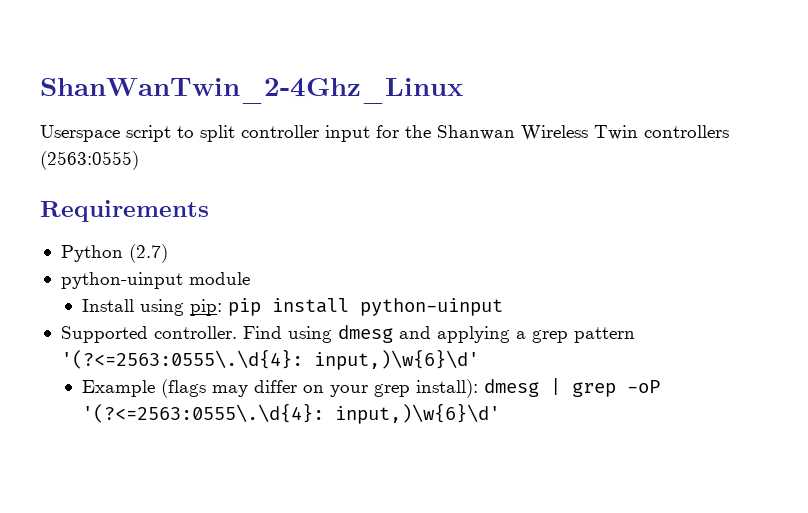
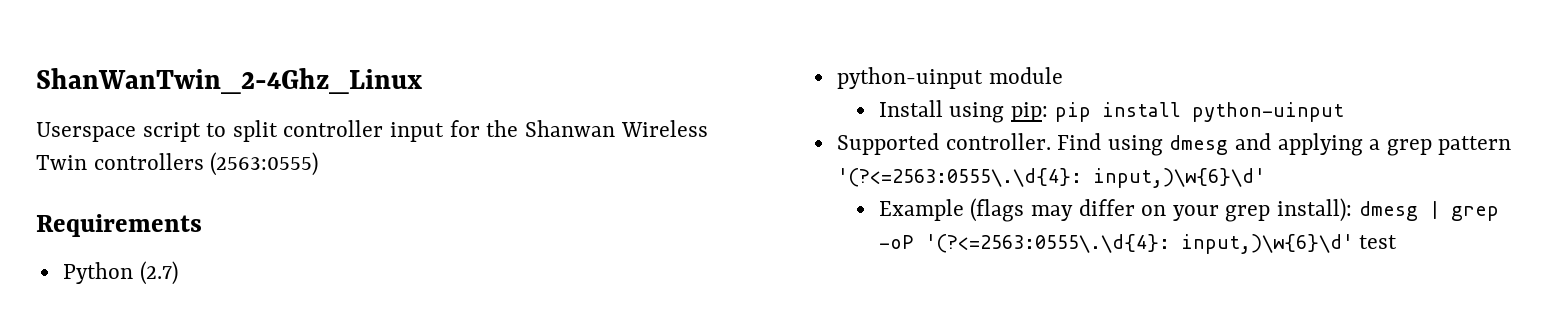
(501, 413) none -> [1359,235,1398,249] test

